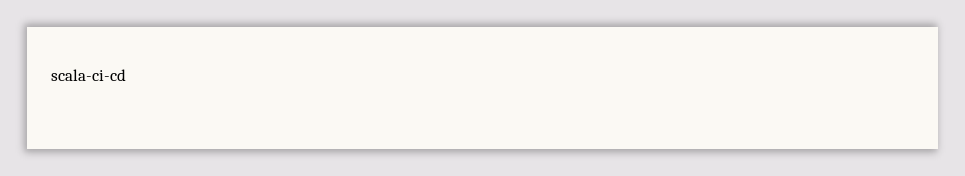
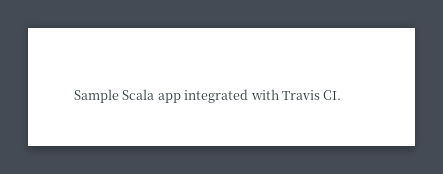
[51,69,126,81] scala-ci-cd -> [74,89,342,103] Sample Scala app integrated with Travis CI.

